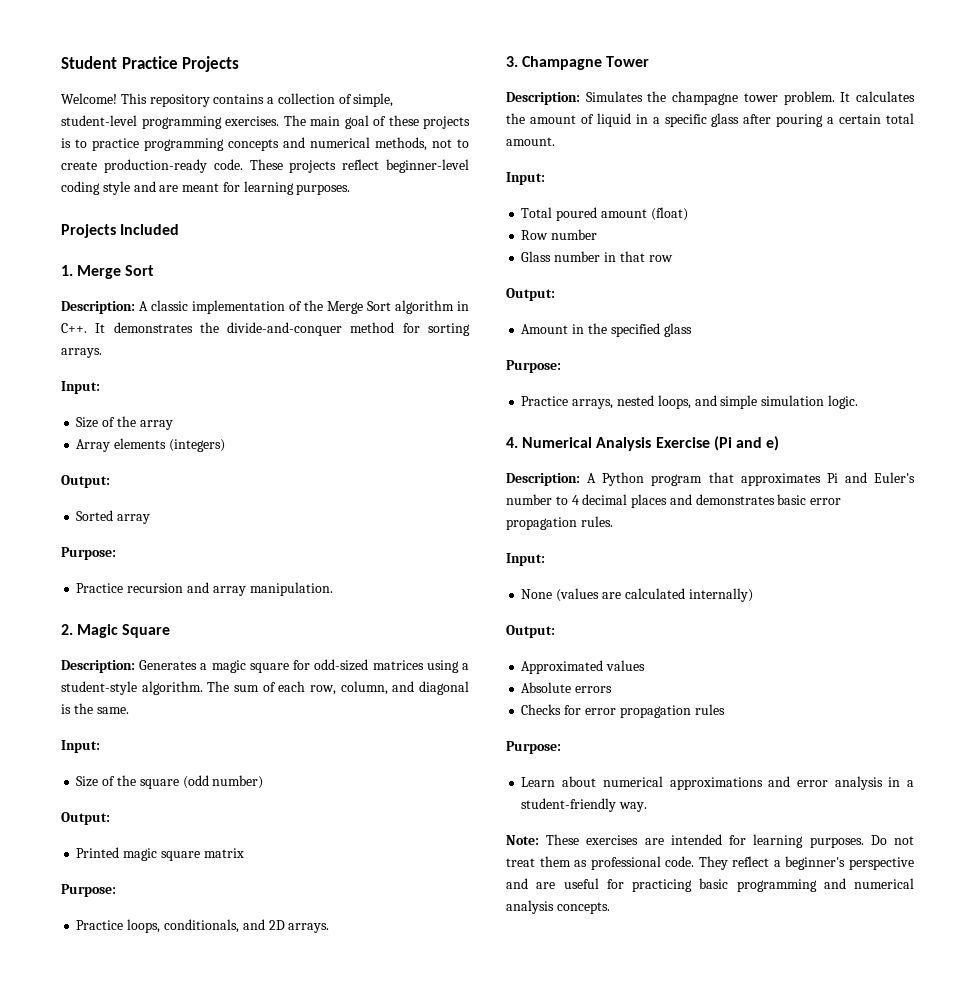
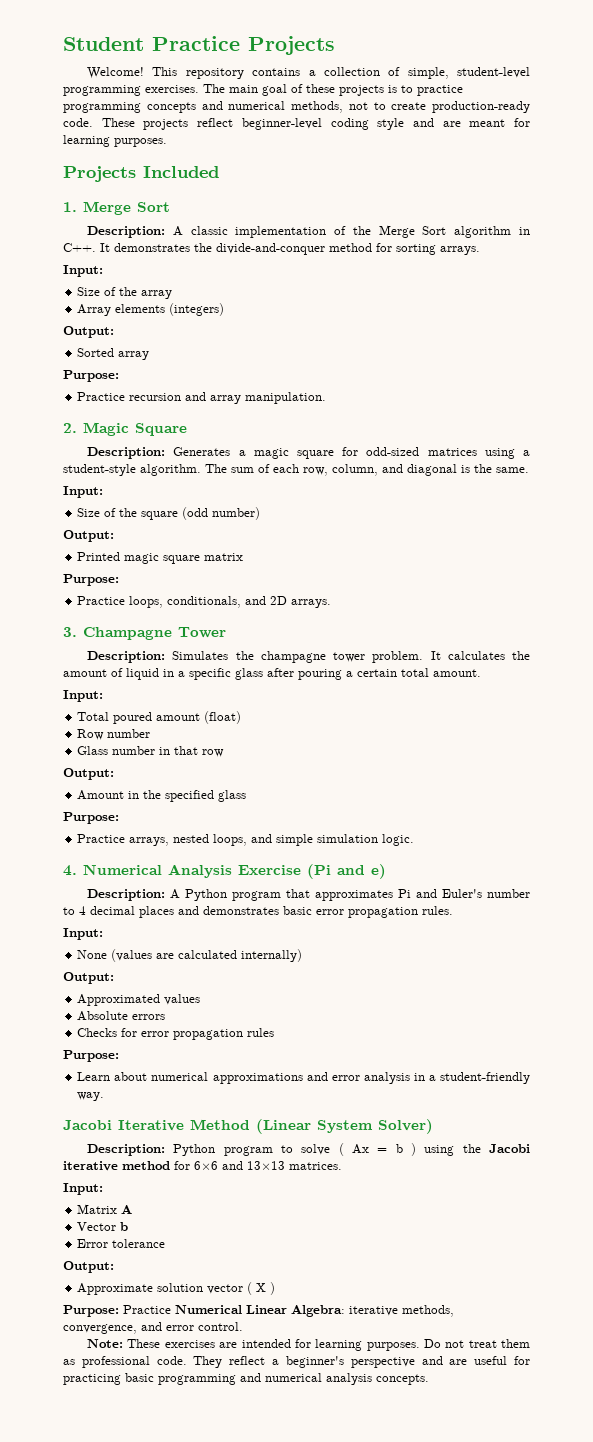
(648, 807) none -> [63,1119,433,1134] [87,1143,531,1156] [63,1161,342,1171] [63,1183,103,1195] [77,1204,133,1214] [77,1222,129,1231] [77,1239,166,1248] [63,1261,114,1273] [77,1282,276,1295] [63,1305,454,1317] [63,1322,243,1334] // Jacobi Iterative Method (Linear System Solver) // Description: Python program to solve ( Ax = b ) using the Jacobi iterative method for 6×6 and 13×13 matrices. // Input: // Matrix A // Vector b // Error tolerance // Output: // Approximate solution vector ( X ) // Purpose: Practice Numerical Linear Algebra: iterative methods, convergence, and error control.

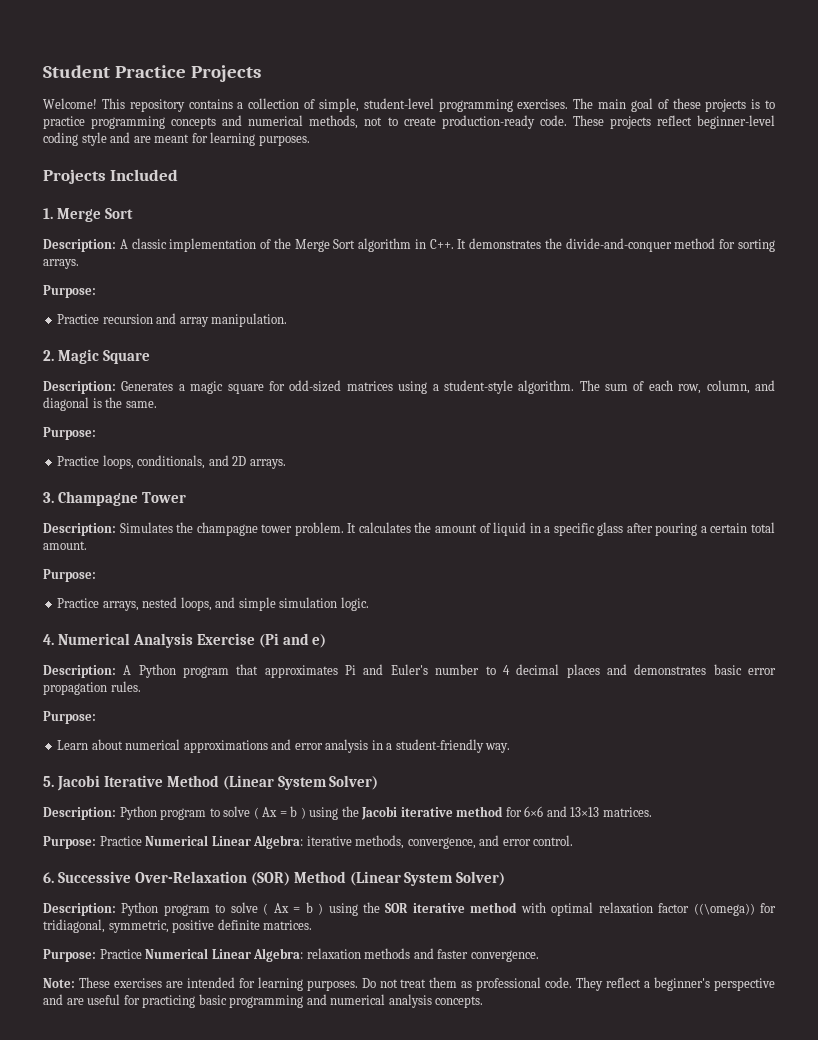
[63,265,103,277] [77,287,173,299] [77,303,225,316] [63,326,114,338] [77,348,150,360] // Input: // Size of the array // Array elements (integers) // Output: // Sorted array -> (79, 264) none
[63,486,103,498] [77,507,261,520] [63,530,114,542] [77,552,244,564] // Input: // Size of the square (odd number) // Output: // Printed magic square matrix -> (157, 404) none
[63,690,103,702] [77,711,242,724] [77,729,151,740] [77,746,225,757] [63,768,114,780] [77,790,247,802] // Input: // Total poured amount (float) // Row number // Glass number in that row // Output: // Amount in the specified glass -> (87, 545) none
[63,928,103,940] [77,949,303,962] [63,972,114,984] [77,994,201,1006] [77,1011,166,1021] [77,1028,275,1040] // Input: // None (values are calculated internally) // Output: // Approximated values // Absolute errors // Checks for error propagation rules -> (141, 686) none
(105, 1096) none -> [43,776,54,787] 5.
[63,1183,103,1195] [77,1204,133,1214] [77,1222,129,1231] [77,1239,166,1248] [63,1261,114,1273] [77,1282,276,1295] // Input: // Matrix A // Vector b // Error tolerance // Output: // Approximate solution vector ( X ) -> (652, 812) none
(243, 1326) none -> [43,871,506,886] [43,902,776,916] [43,919,313,933] [43,948,539,962] // 6. Successive Over-Relaxation (SOR) Method (Linear System Solver) // Description: Python program to solve ( Ax = b ) using the SOR iterative method with optimal relaxation factor ((\omega)) for tridiagonal, symmetric, positive definite matrices. // Purpose: Practice Numerical Linear Algebra: relaxation methods and faster convergence.

